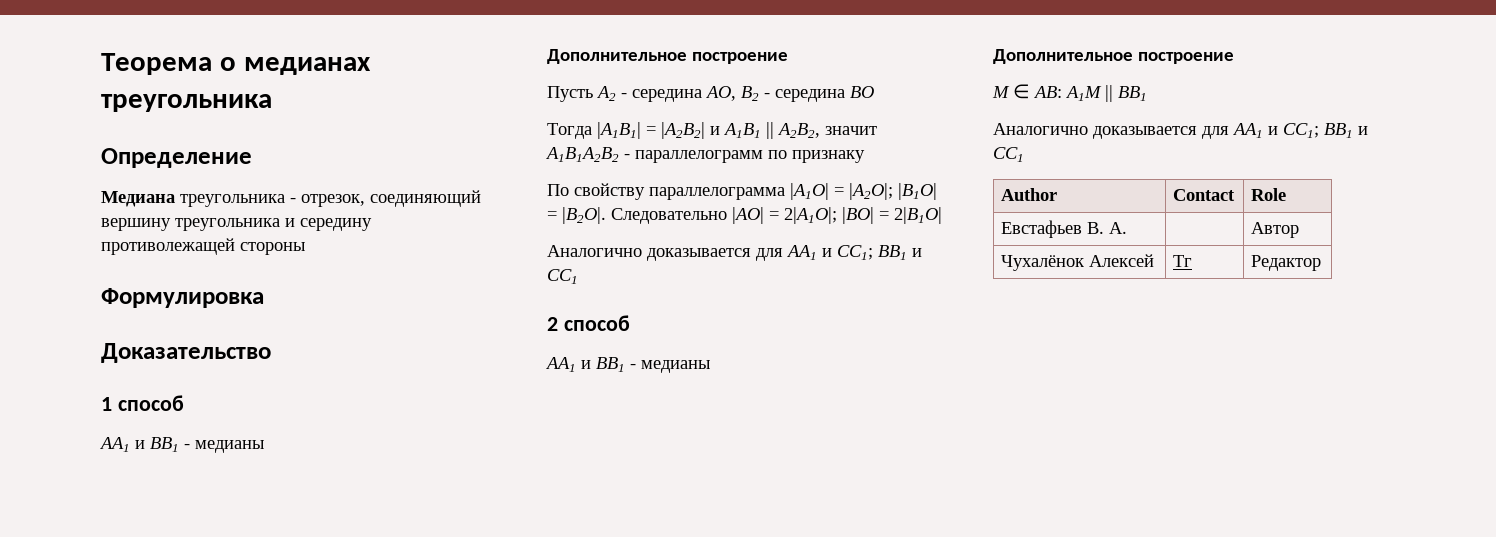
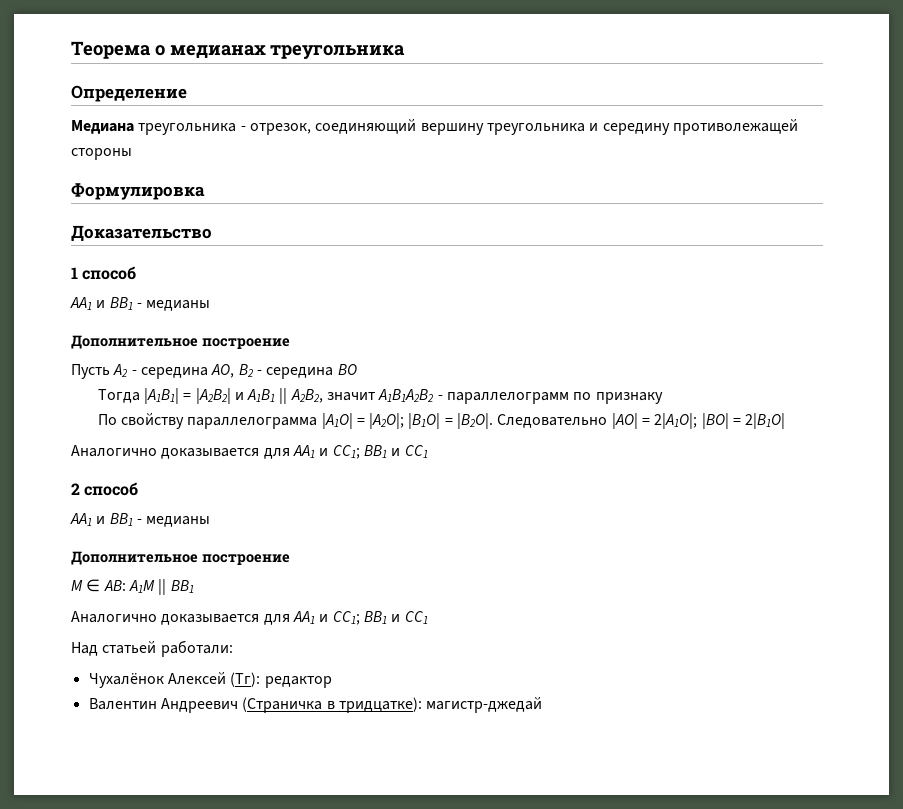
[1001,188,1058,201] [1173,189,1236,201] [1251,188,1287,201] [1001,220,1128,238] [1251,222,1300,238] [1001,254,1155,271] [1173,255,1193,267] [1251,255,1322,271] // Author | Contact | Role // Евстафьев В. A. | | Автор // Чухалёнок Алексей | Тг | Редактор -> [71,640,233,657] [88,672,332,688] [88,697,543,713] // Над статьей работали: // Чухалёнок Алексей (Тг): редактор // Валентин Андреевич (Страничка в тридцатке): магистр-джедай

